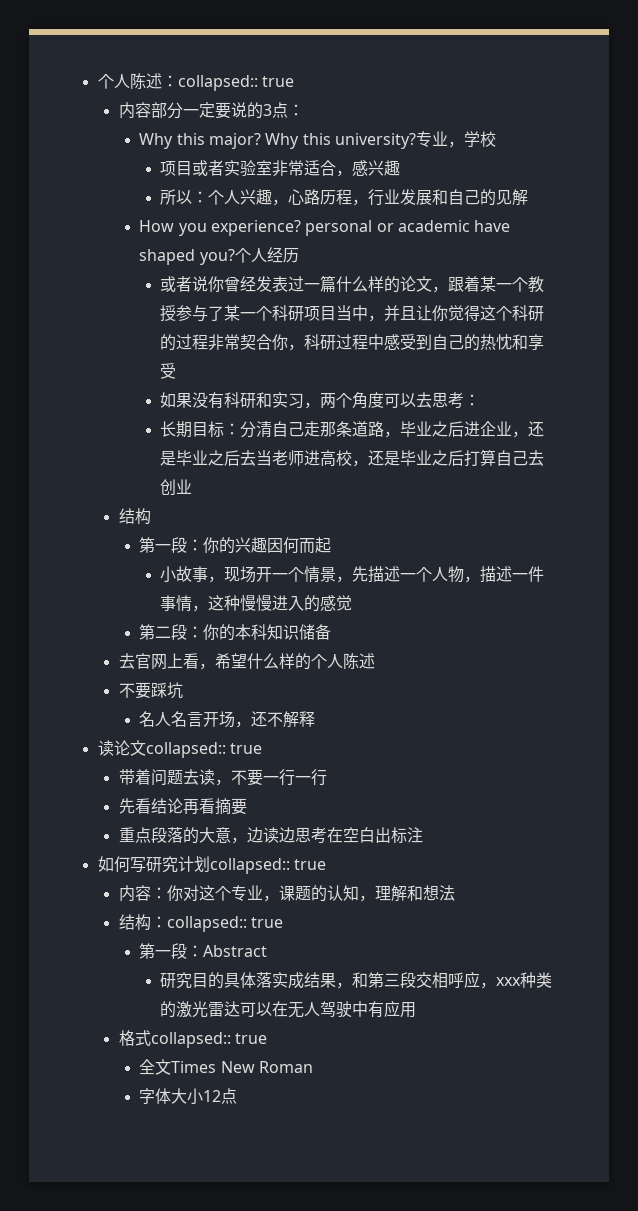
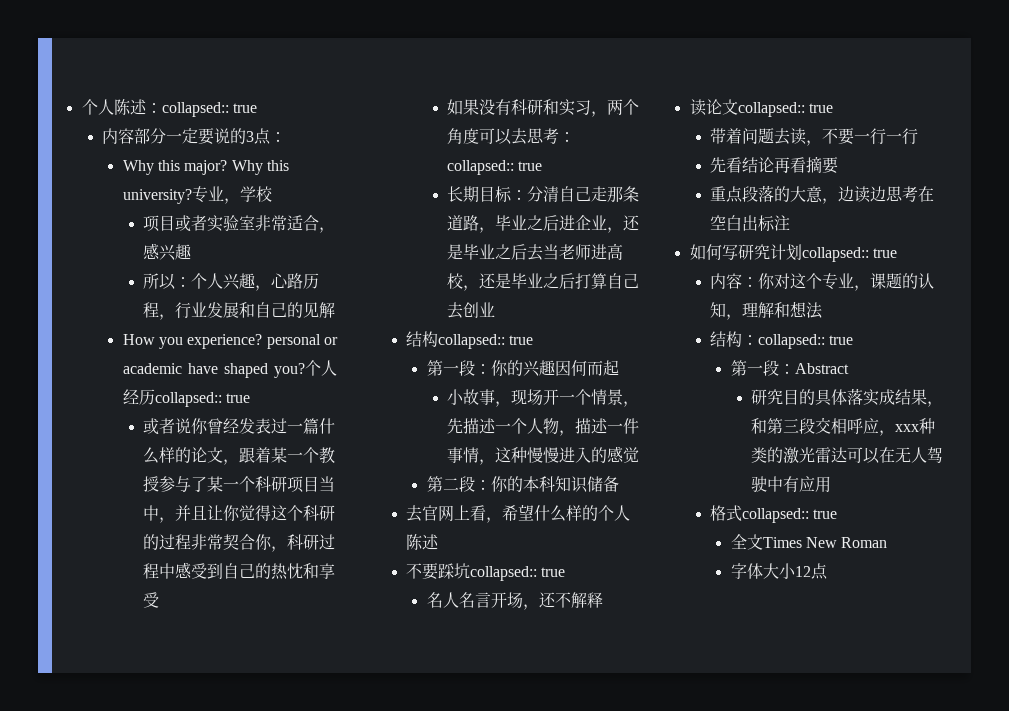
(299, 255) none -> [154,392,250,407] collapsed:: true
(481, 400) none -> [447,160,543,175] collapsed:: true
(151, 516) none -> [438,334,534,349] collapsed:: true
(183, 690) none -> [470,566,566,581] collapsed:: true

